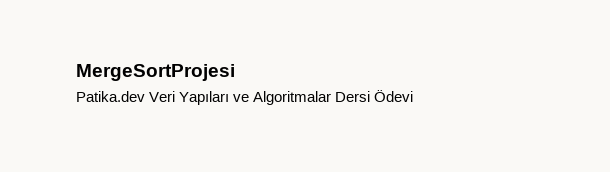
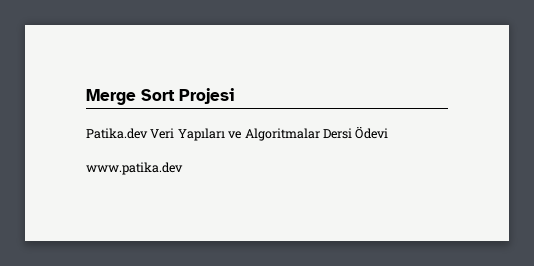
[76,64,235,81] MergeSortProjesi -> [86,88,234,105] Merge Sort Projesi
(414, 96) none -> [86,162,183,175] // www.patika.dev

